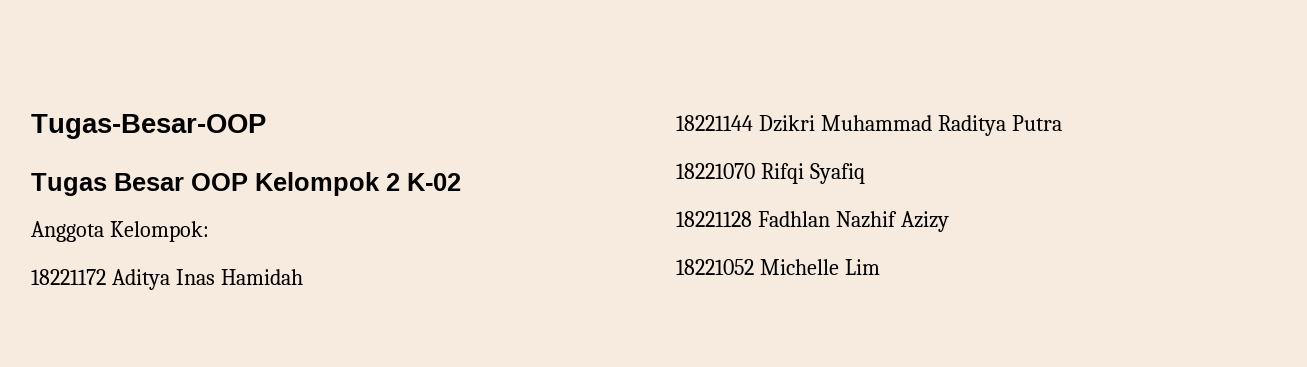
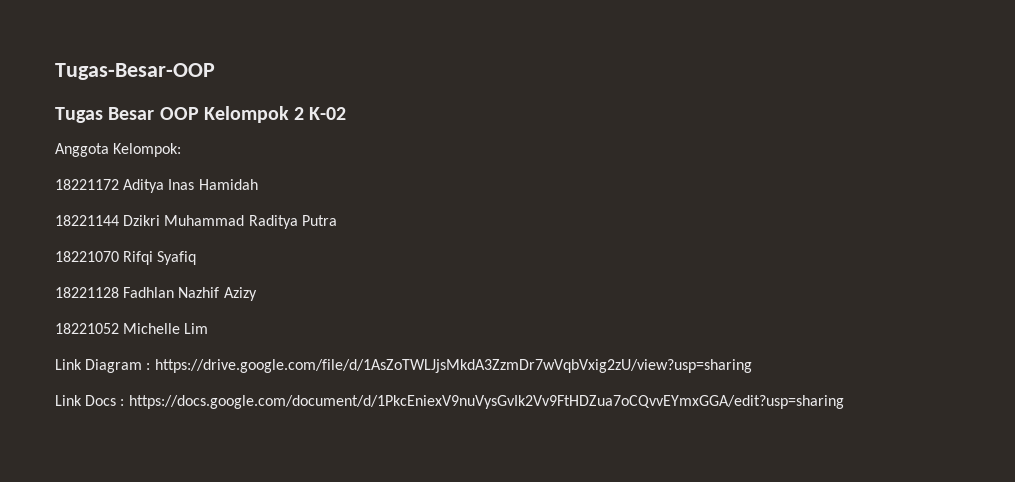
(880, 267) none -> [55,359,752,373] [55,395,844,409] // Link Diagram : https://drive.google.com/file/d/1AsZoTWLJjsMkdA3ZzmDr7wVqbVxig2zU/view?usp=sharing // Link Docs : https://docs.google.com/document/d/1PkcEniexV9nuVysGvIk2Vv9FtHDZua7oCQvvEYmxGGA/edit?usp=sharing

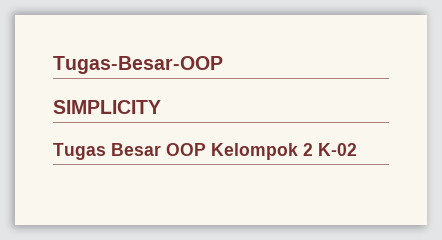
(215, 71) none -> [53,100,161,114] // SIMPLICITY
[55,143,182,157] [55,179,258,193] [55,215,337,229] [55,251,197,265] [55,287,257,301] [55,323,209,334] [55,359,752,373] [55,395,844,409] // Anggota Kelompok: // 18221172 Aditya Inas Hamidah // 18221144 Dzikri Muhammad Raditya Putra // 18221070 Rifqi Syafiq // 18221128 Fadhlan Nazhif Azizy // 18221052 Michelle Lim // Link Diagram : https://drive.google.com/file/d/1AsZoTWLJjsMkdA3ZzmDr7wVqbVxig2zU/view?usp=sharing // Link Docs : https://docs.google.com/document/d/1PkcEniexV9nuVysGvIk2Vv9FtHDZua7oCQvvEYmxGGA/edit?usp=sharing -> (357, 149) none

